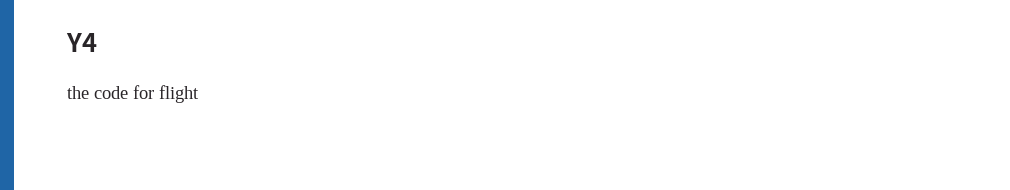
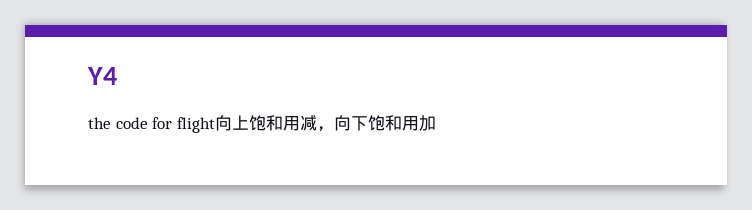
(199, 94) none -> [214,115,436,132] 向上饱和用减，向下饱和用加

